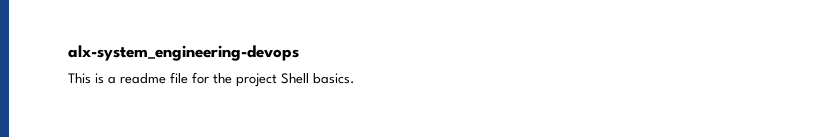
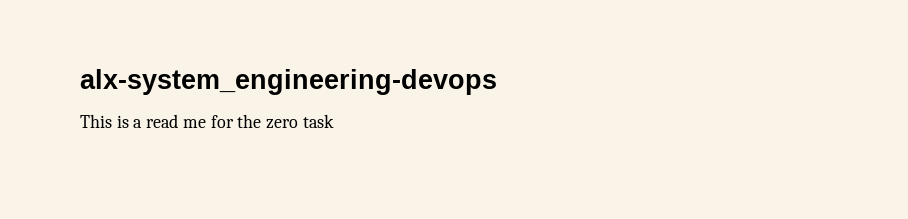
[120,72,355,87] readme file for the project Shell basics. -> [146,114,334,129] read me for the zero task

